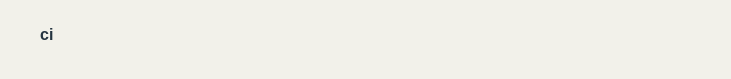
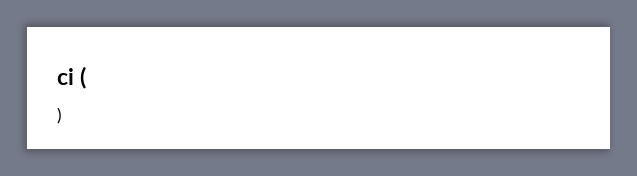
(53, 34) none -> [80,66,87,89] [57,107,62,124] ( // )

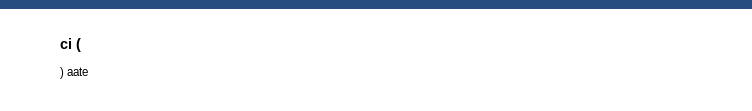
(62, 115) none -> [67,67,89,76] aate

